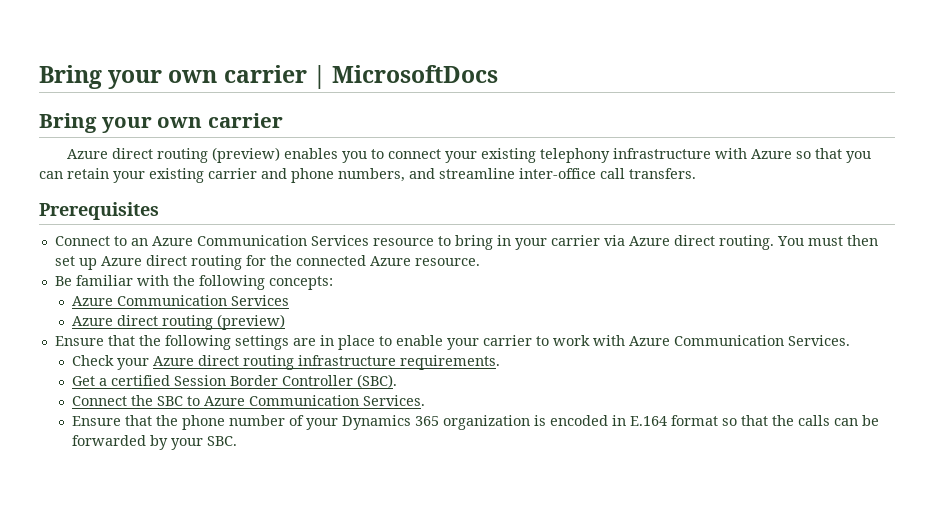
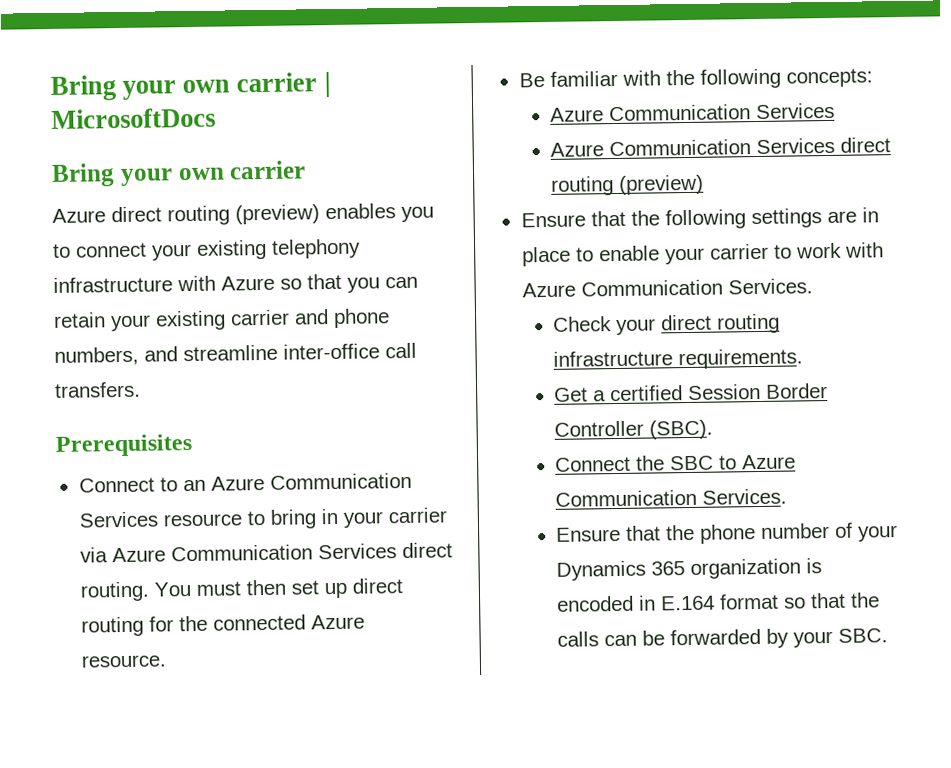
(670, 241) none -> [170,543,397,562] Communication Services
[100,256,142,266] Azure -> (348, 590) none
(114, 321) none -> [609,137,836,157] Communication Services
[153,356,195,366] Azure -> (657, 327) none

